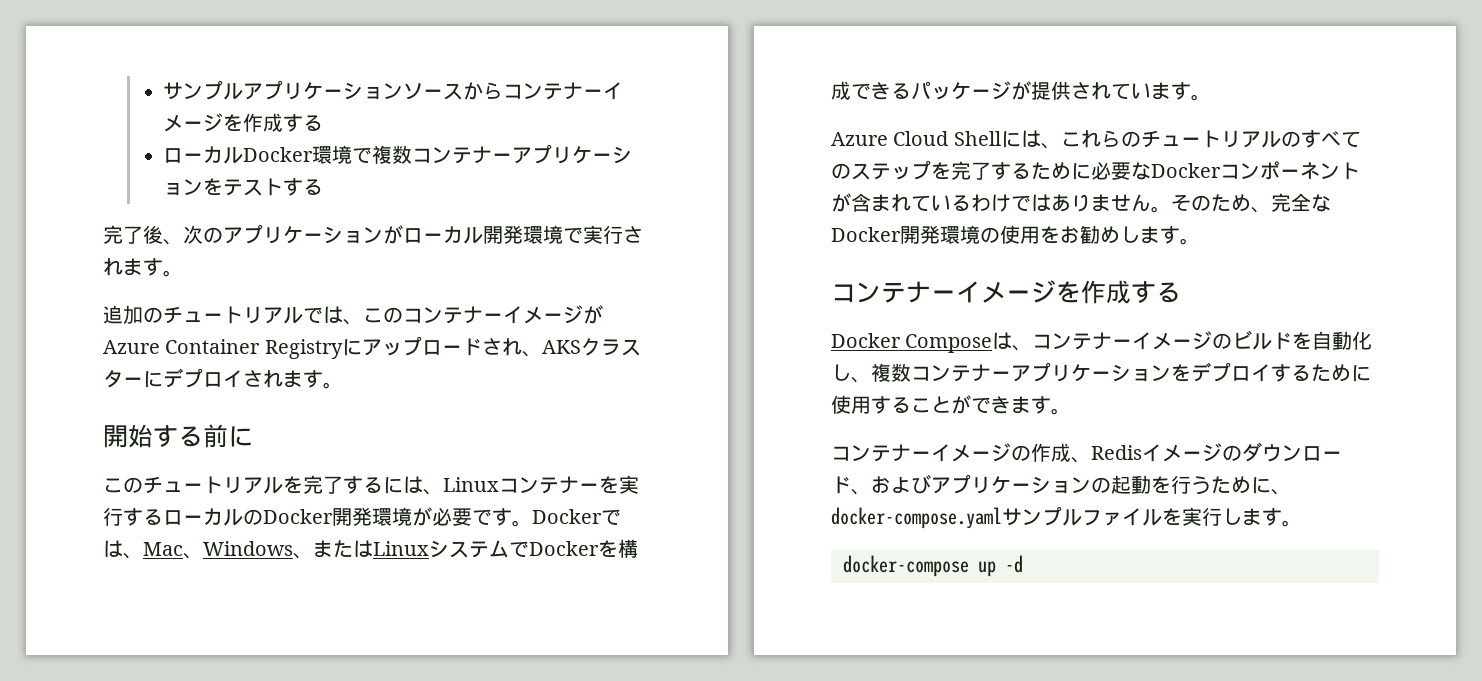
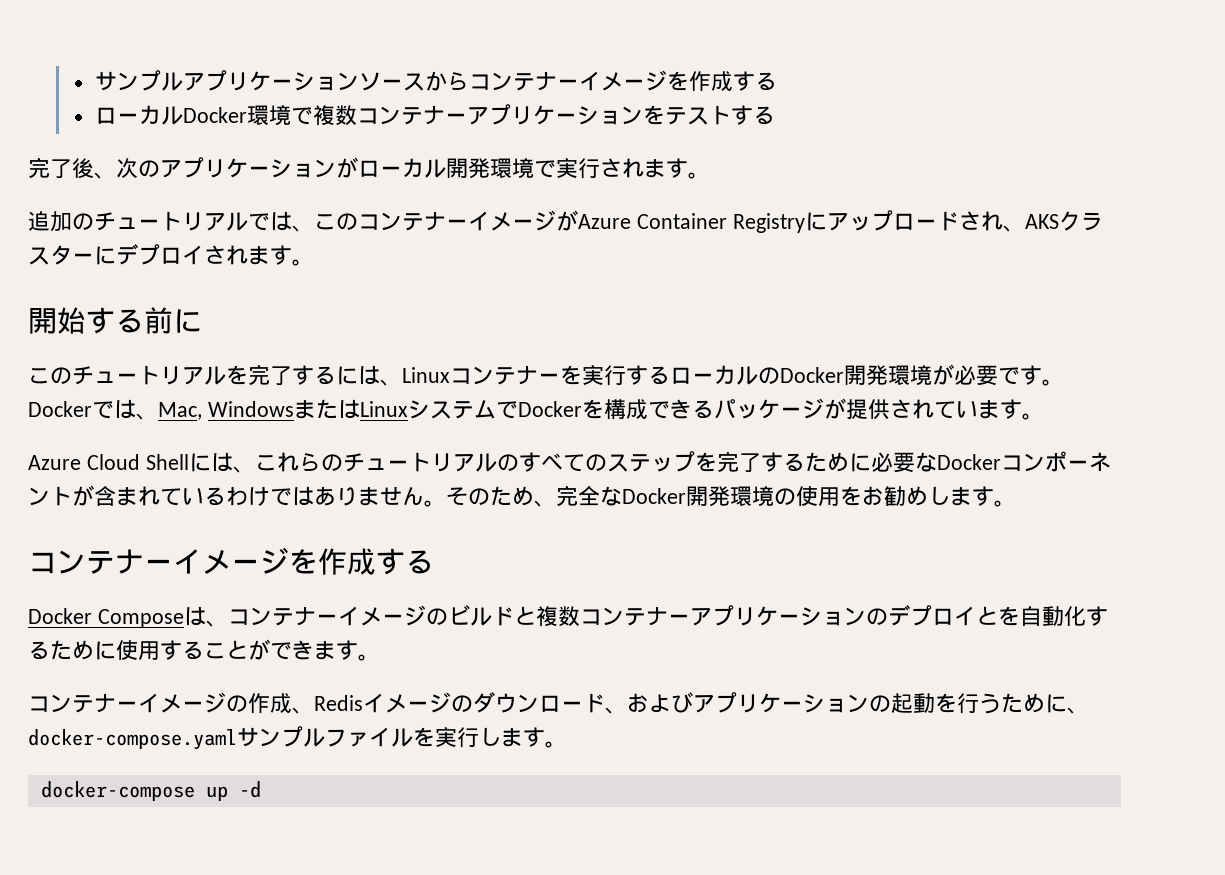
[143,541,313,559] Mac、Windows、 -> [158,401,294,420] Mac, Windows
[1292,331,1373,350] [831,362,1271,383] を自動化し、複数コンテナーアプリケーションをデプロイ -> [513,605,1086,627] と複数コンテナーアプリケーションのデプロイとを自動化

